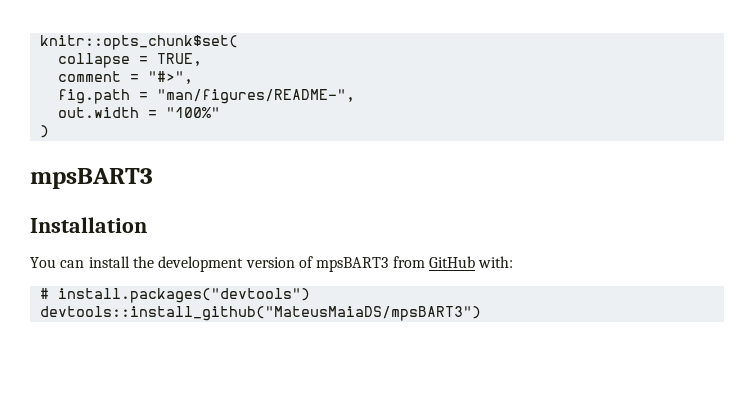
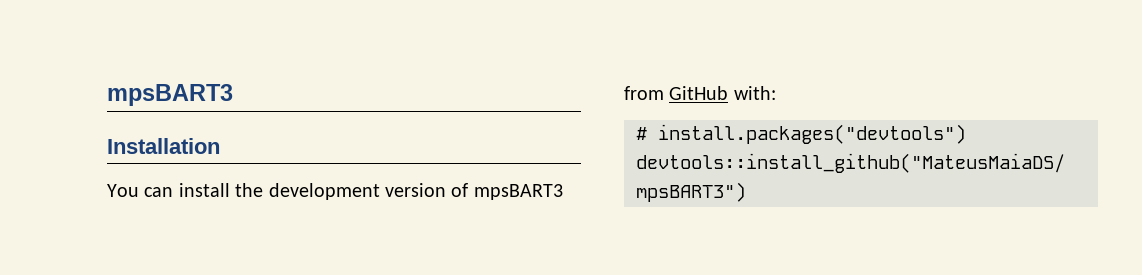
[39,35,238,50] [57,53,202,68] [57,71,193,84] [57,89,355,104] [57,107,220,118] [39,125,49,138] knitr::opts_chunk$set( // collapse = TRUE, // comment = "#>", // fig.path = "man/figures/README-", // out.width = "100%" // ) // -> (107, 95) none

